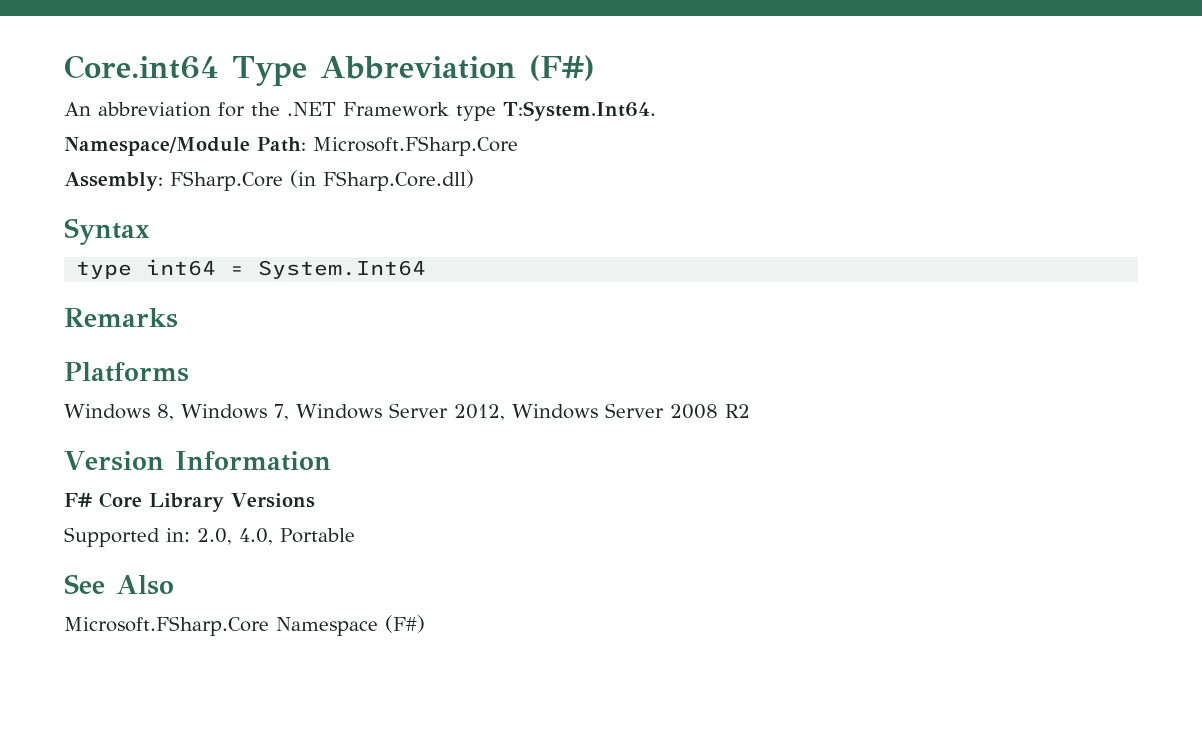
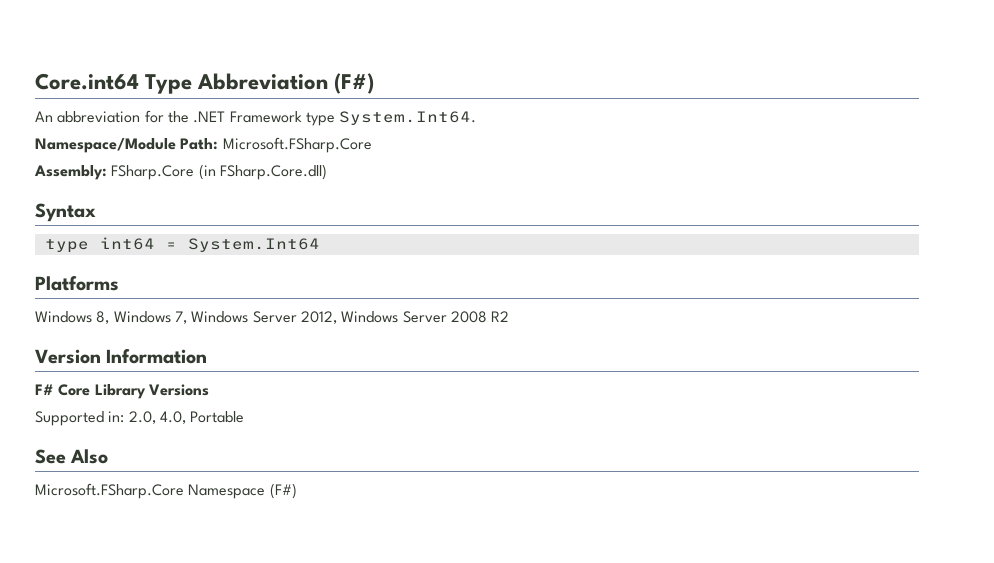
[503,101,656,121] T:System.Int64. -> [339,111,477,125] System.Int64.
[64,308,178,328] // Remarks -> (320, 245) none

